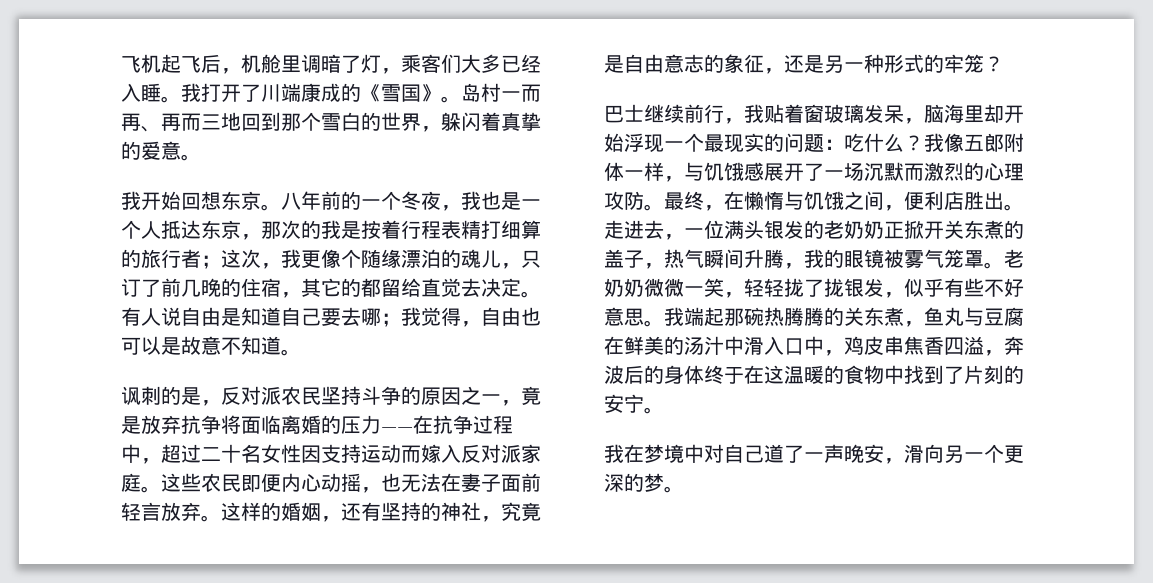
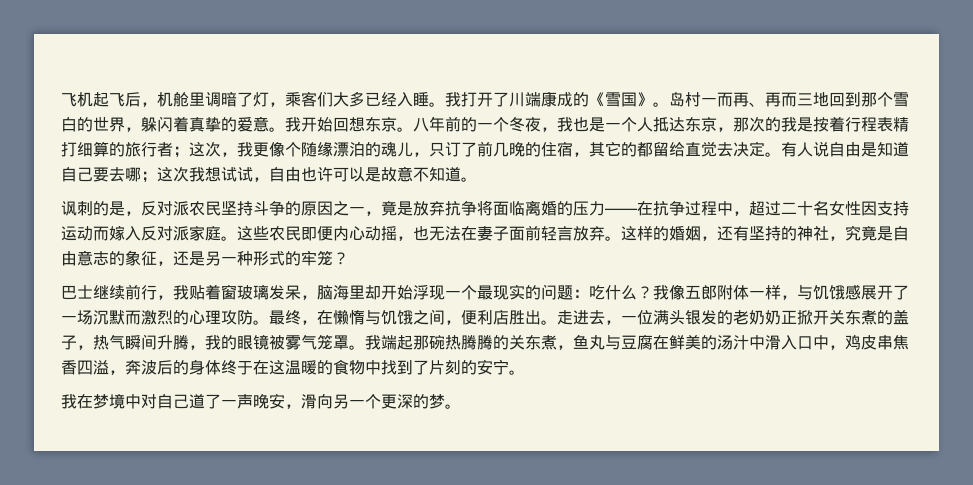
(201, 157) // -> (285, 129) none
[401,307,461,326] 我觉得 -> [157,166,253,182] 这次我想试试
(541, 316) none -> [317,167,333,182] 许
[1004,249,1024,268] [604,278,1024,298] [604,307,664,327] 老奶奶微微一笑，轻轻拢了拢银发，似乎有些不好意思。 -> (365, 347) none

